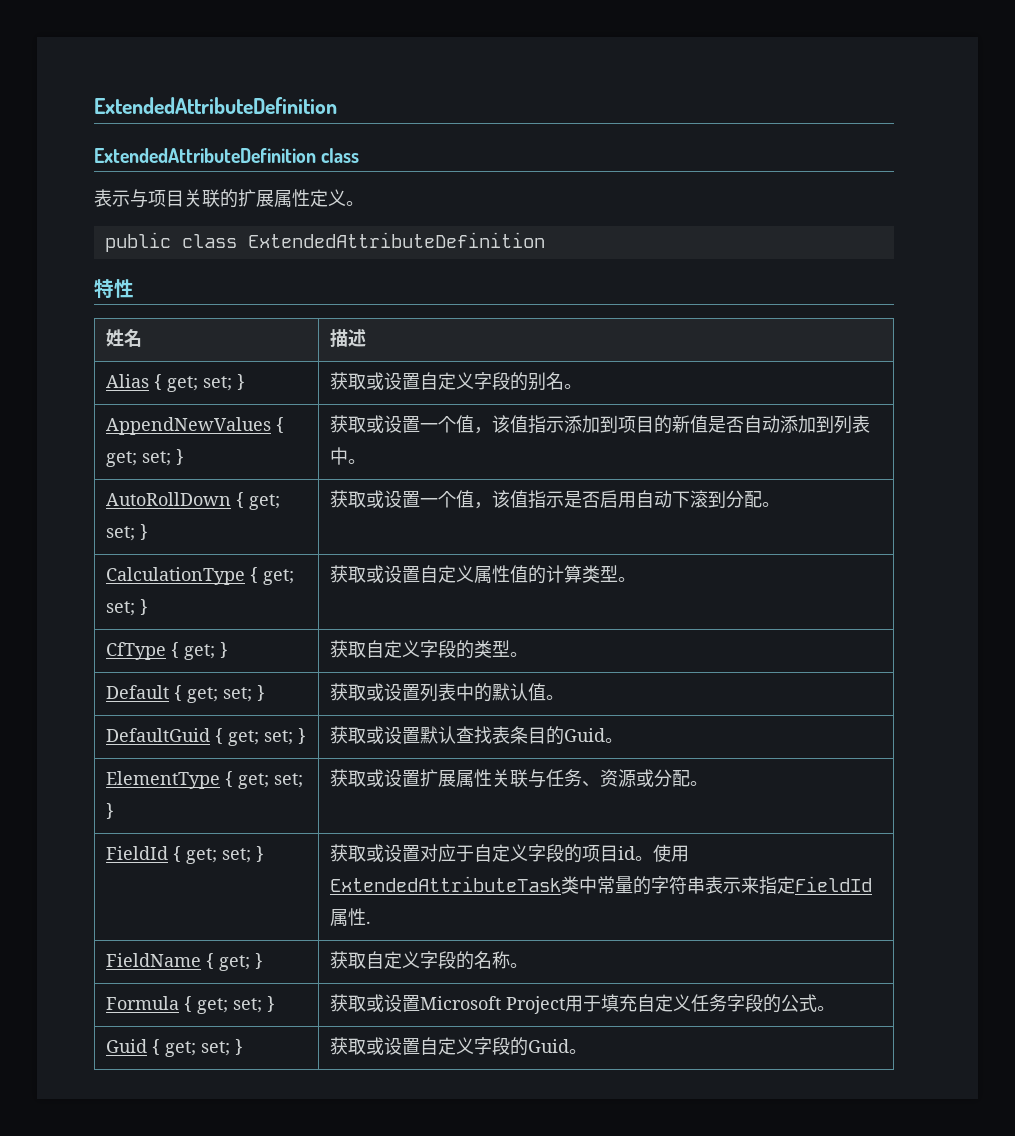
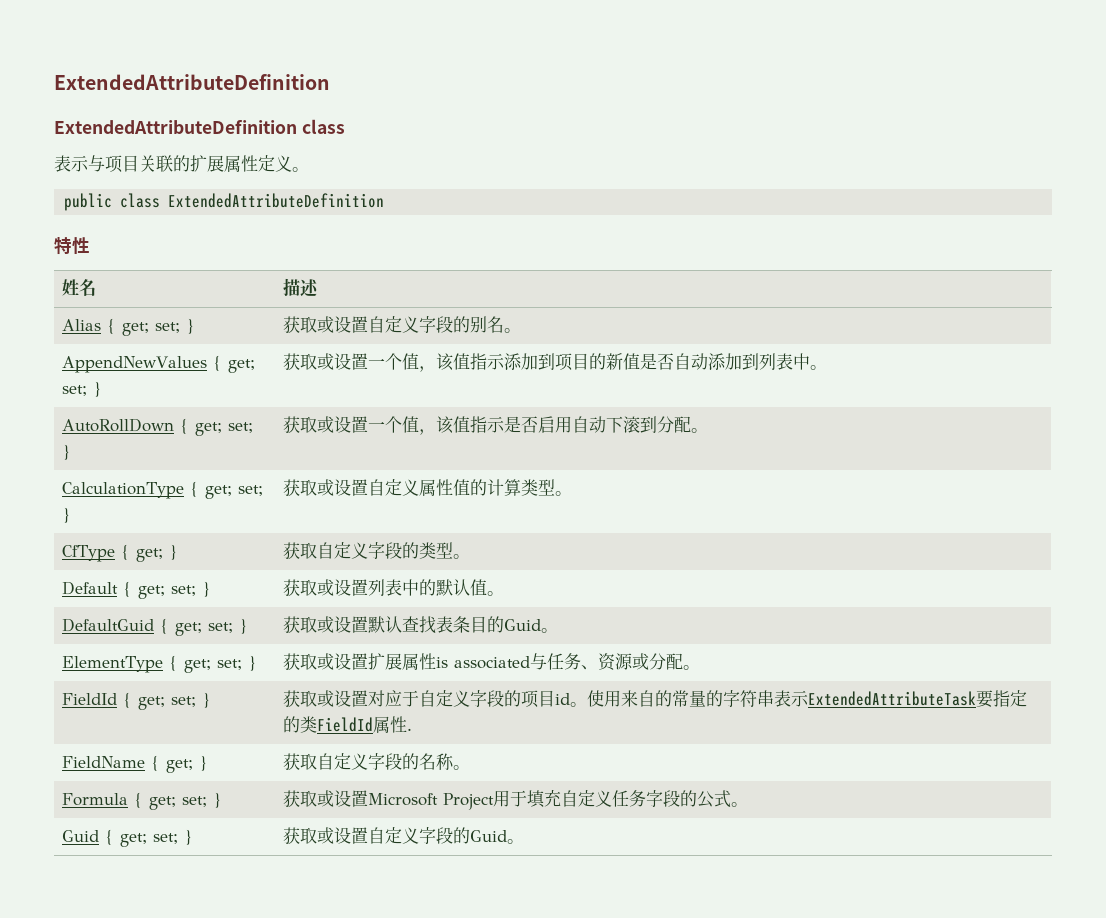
[492,769,529,787] 关联 -> [436,656,531,669] is associated
[330,876,598,894] ExtendedAttributeTask类中 -> [621,690,673,707] 来自的
[741,876,796,895] 来指定 -> [808,690,1028,708] [283,716,318,733] ExtendedAttributeTask要指定的类

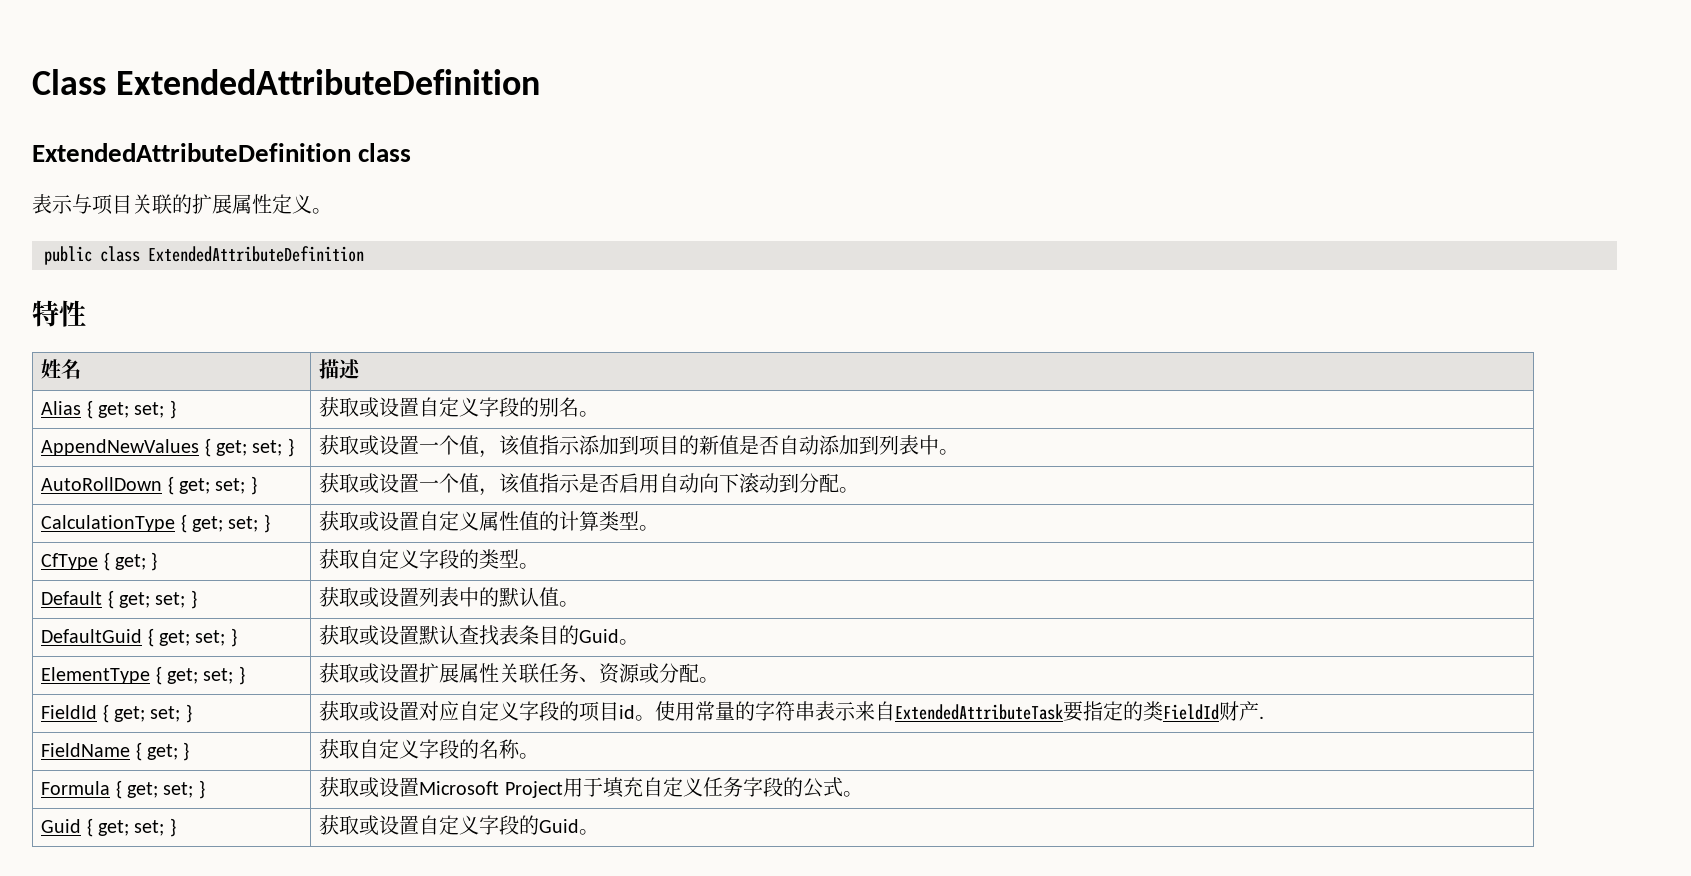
(54, 82) none -> [32,69,106,95] Class
[606,416,641,433] 下滚 -> [699,473,780,493] 向下滚动
[436,653,548,670] is associated与 -> [499,663,540,683] 关联
[402,690,420,707] 于 -> (460, 711) none
[621,690,673,707] 来自的 -> (696, 711) none
(810, 698) none -> [855,701,896,721] 来自
[373,716,408,733] 属性 -> [1219,701,1260,721] 财产

